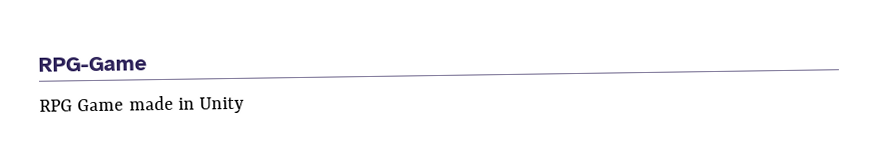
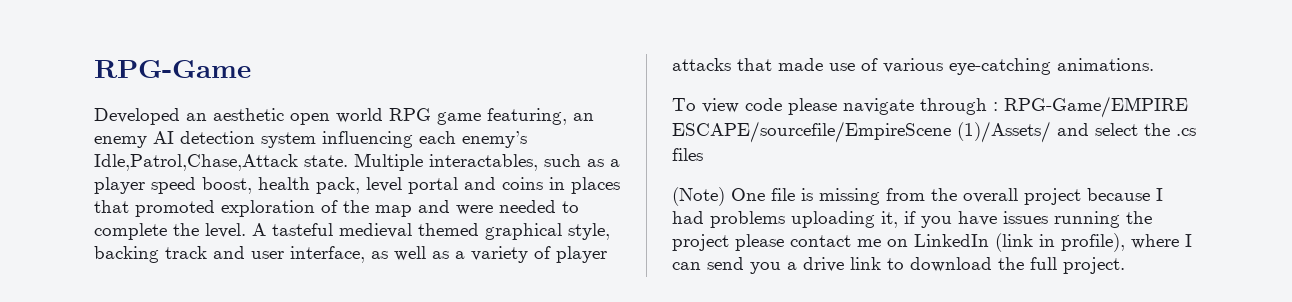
[39,95,245,114] RPG Game made in Unity -> [94,108,594,125] [94,131,527,148] [94,153,620,171] [94,177,620,194] [94,200,579,217] [94,223,610,240] [94,246,607,263] [672,58,1154,75] [672,96,1188,118] [672,121,1196,143] [672,148,703,161] [672,187,1163,206] [672,211,1152,228] [672,233,1192,252] [672,257,1125,274] Developed an aesthetic open world RPG game featuring, an enemy AI detection system influencing each enemy’s Idle,Patrol,Chase,Attack state. Multiple interactables, such as a player speed boost, health pack, level portal and coins in places that promoted exploration of the map and were needed to complete the level. A tasteful medieval themed graphical style, backing track and user interface, as well as a variety of player attacks that made use of various eye-catching animations. // To view code please navigate through : RPG-Game/EMPIRE ESCAPE/sourcefile/EmpireScene (1)/Assets/ and select the .cs files // (Note) One file is missing from the overall project because I had problems uploading it, if you have issues running the project please contact me on LinkedIn (link in profile), where I can send you a drive link to download the full project.

